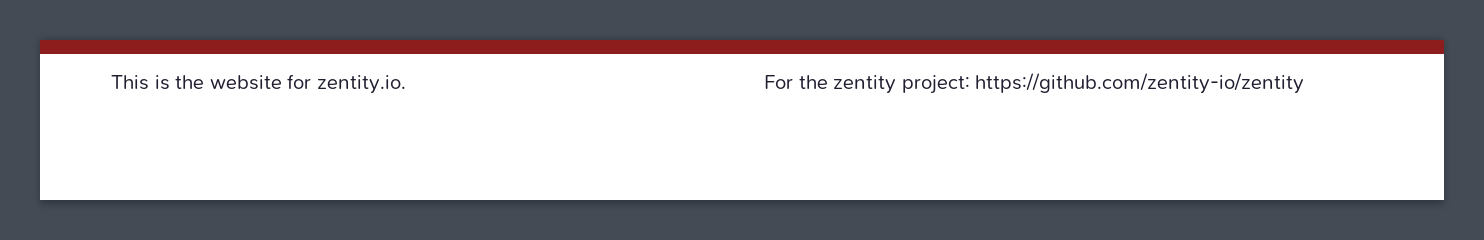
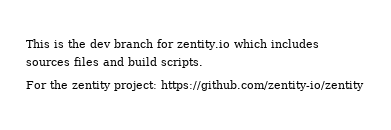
[209,74,406,94] website for zentity.io. -> [90,39,319,50] [26,57,203,68] dev branch for zentity.io which includes sources files and build scripts.

